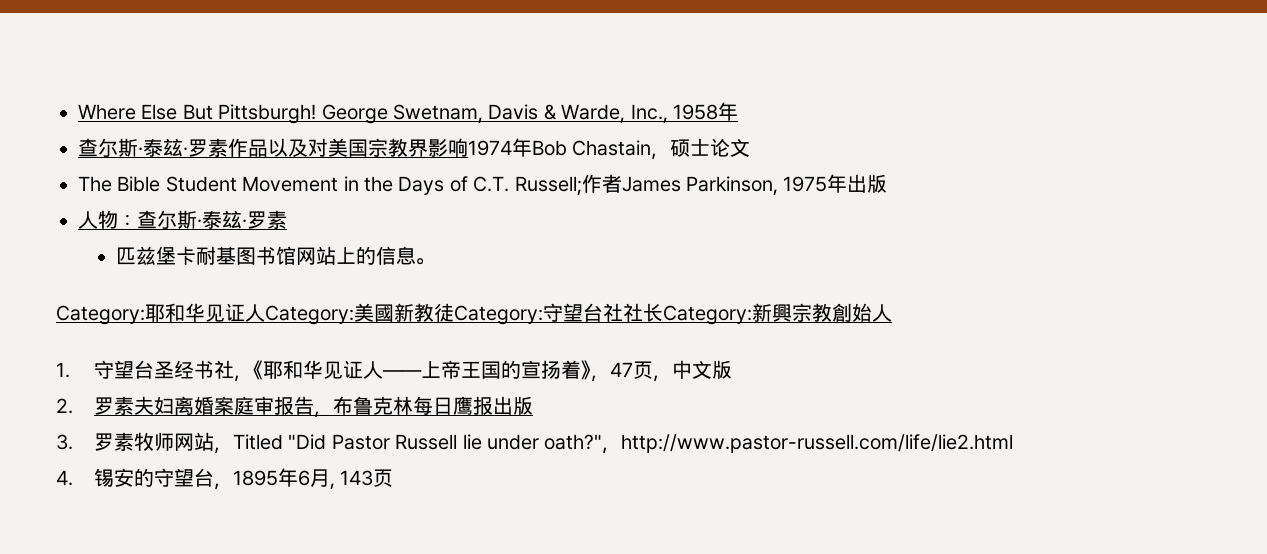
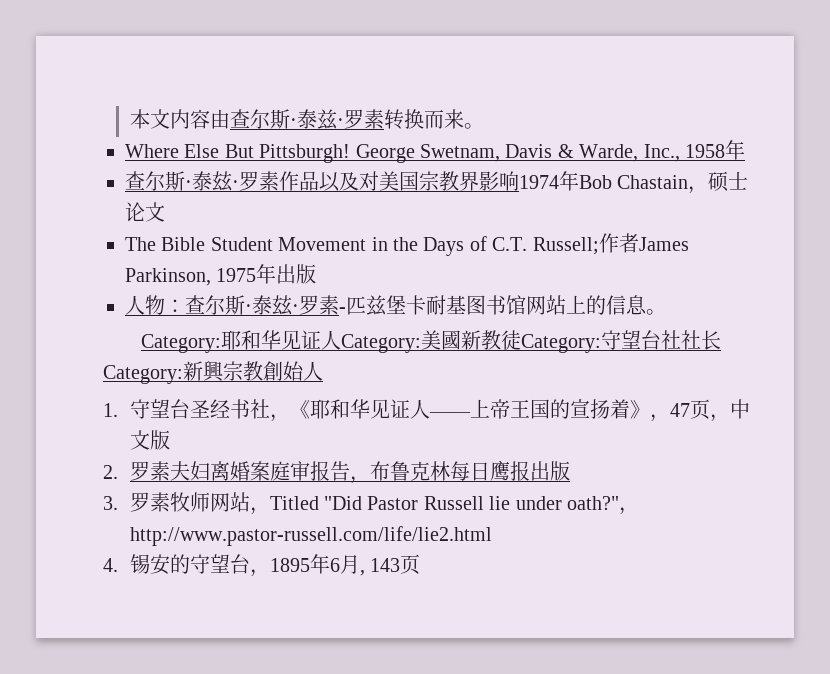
(78, 112) none -> [129,109,484,130] 本文内容由查尔斯·泰兹·罗素转换而来。 //
(287, 219) // -> [339,307,346,313] -

